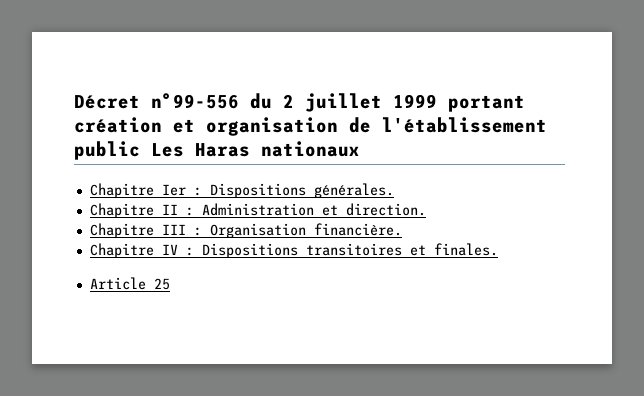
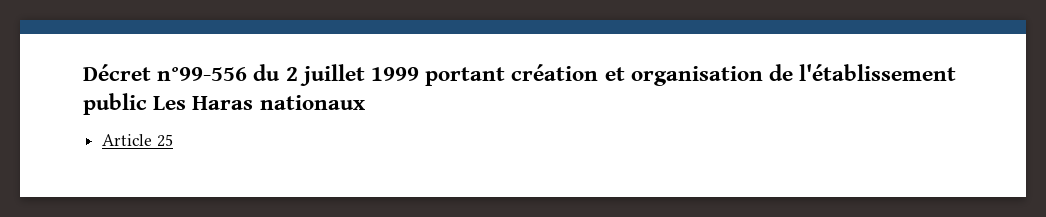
[89,183,394,198] [89,203,426,218] [89,223,402,238] [89,243,498,258] // Chapitre Ier : Dispositions générales. // Chapitre II : Administration et direction. // Chapitre III : Organisation financière. // Chapitre IV : Dispositions transitoires et finales. -> (365, 102) none

